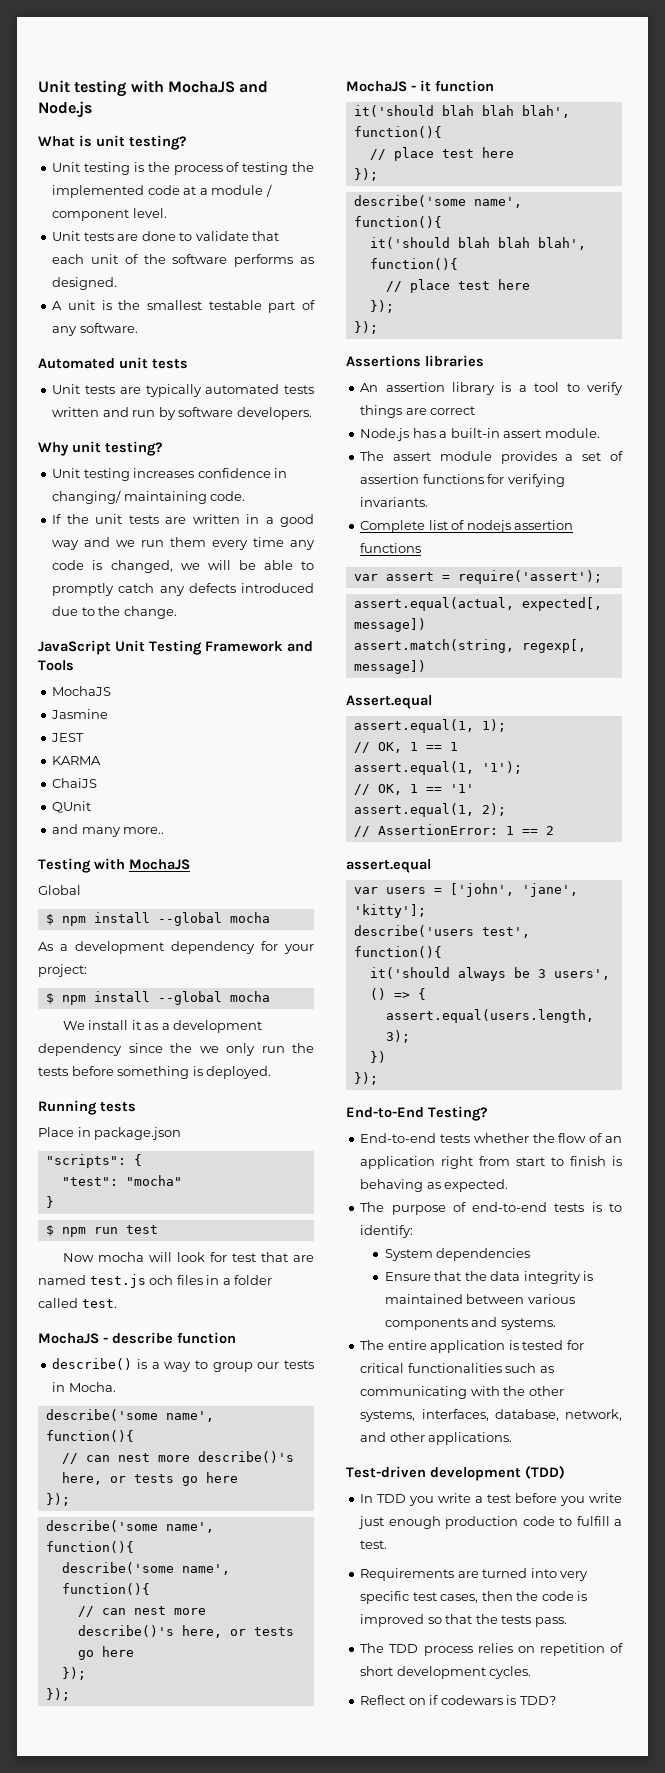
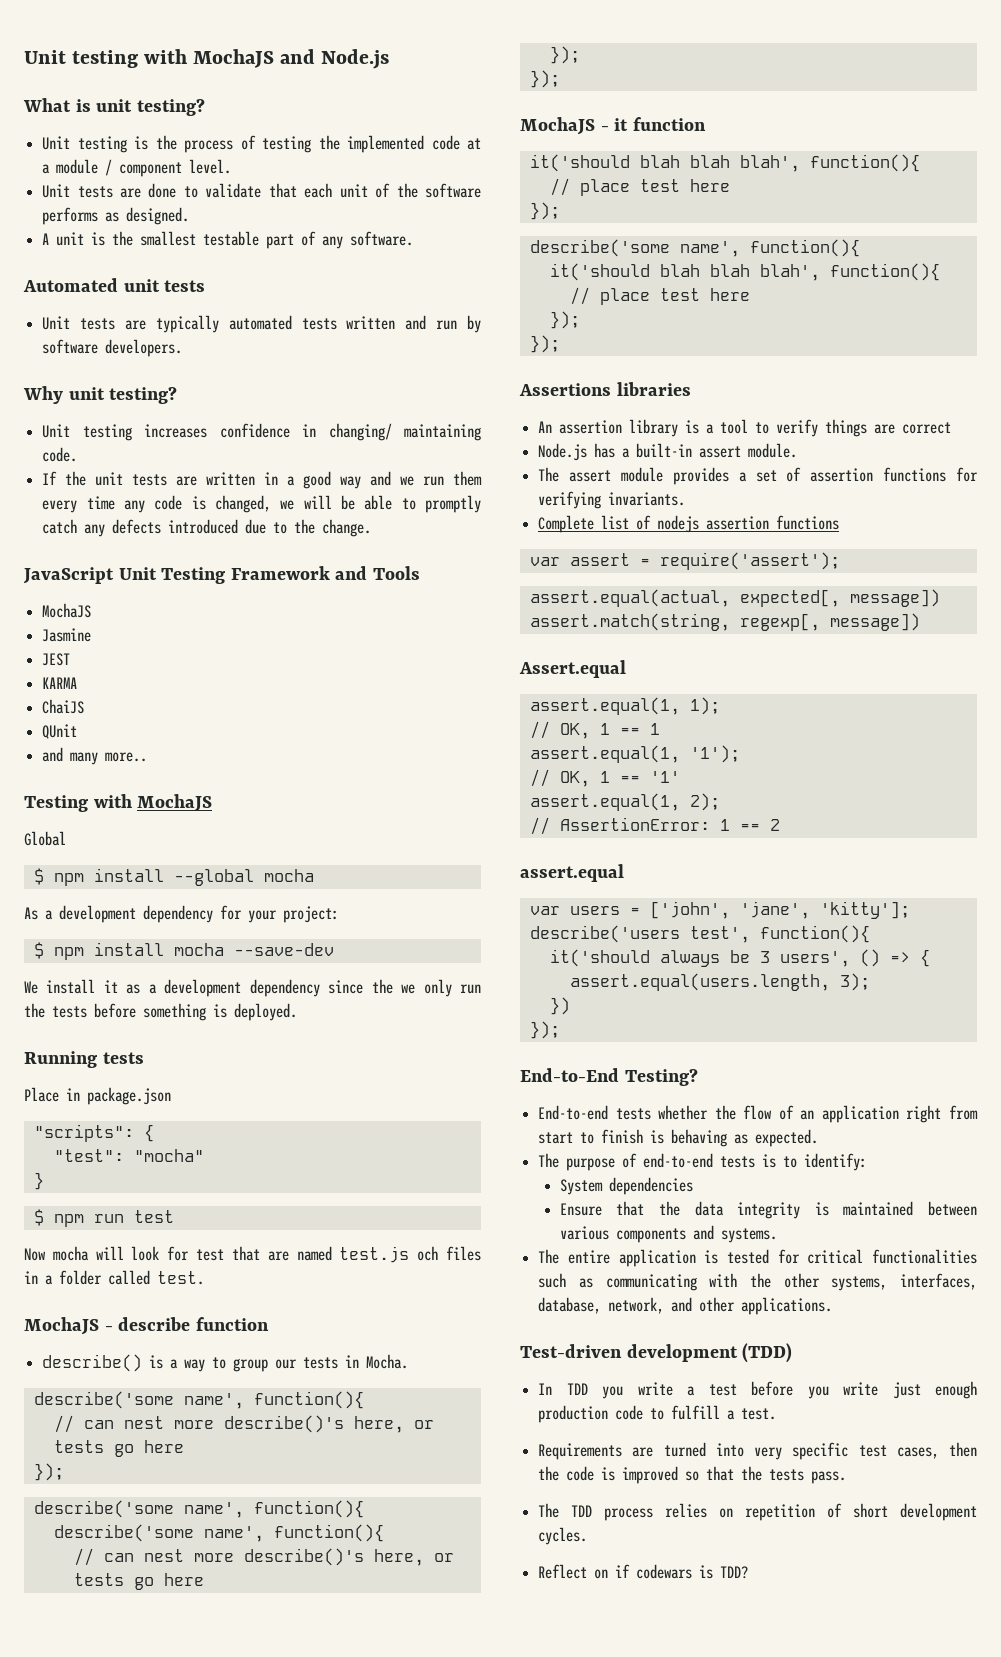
[157,991,270,1005] --global mocha -> [173,943,334,956] mocha --save-dev

